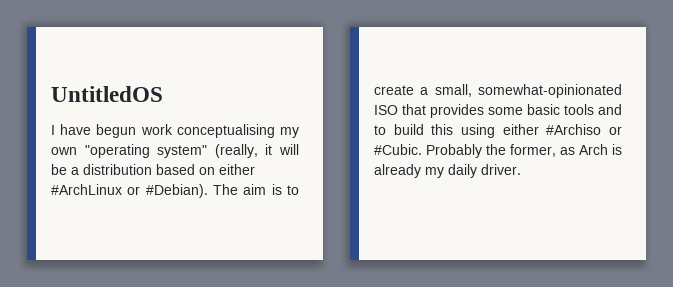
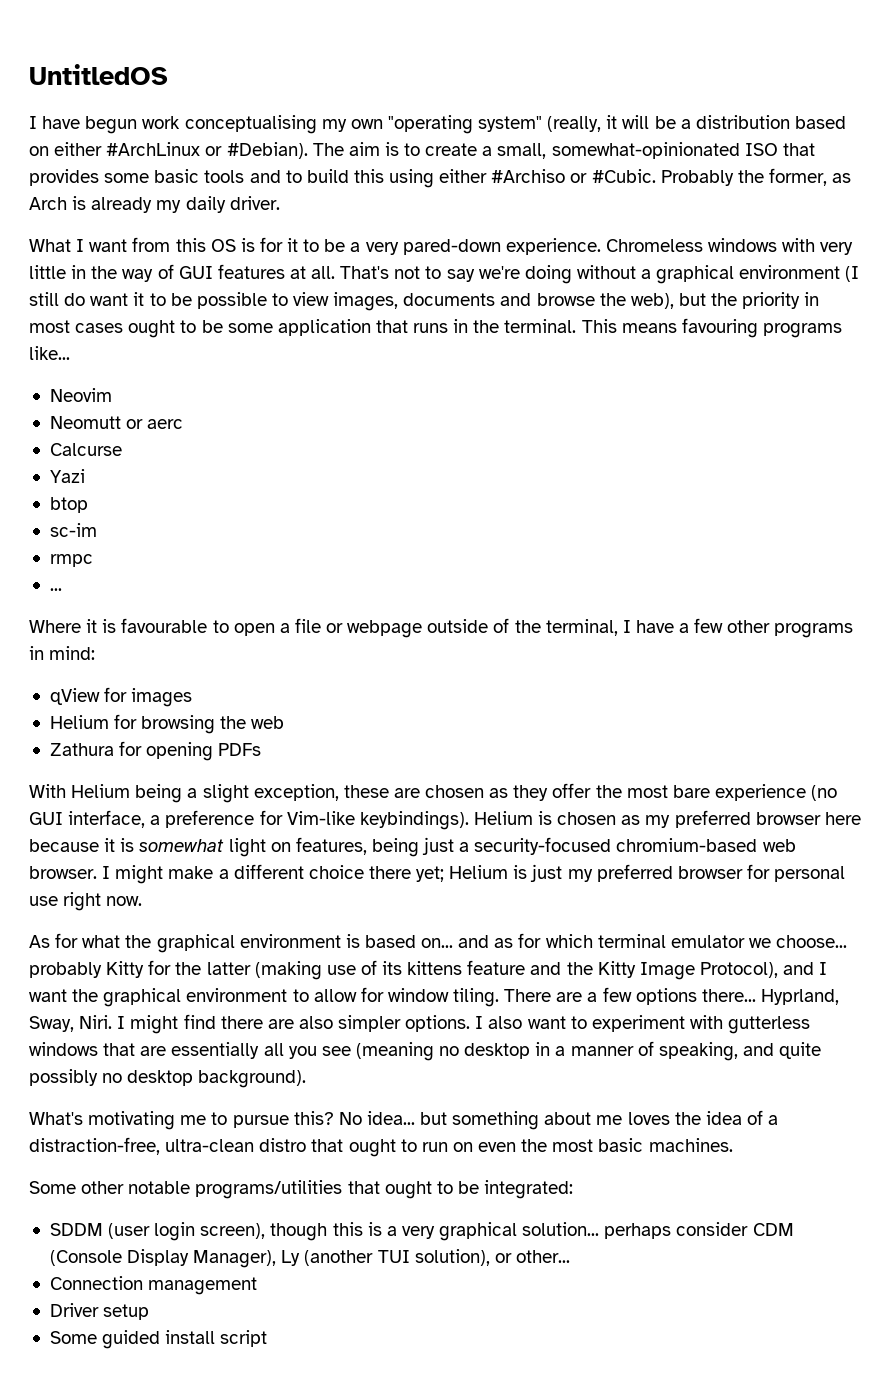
(521, 169) none -> [29,237,854,255] [29,264,860,284] [29,292,820,311] [29,318,842,338] [29,346,70,360] [49,388,112,402] [49,416,184,429] [49,443,122,456] [49,469,85,483] [49,497,88,513] [49,523,97,537] [49,554,93,567] [49,588,62,591] [29,618,854,638] [29,646,96,660] [49,687,193,707] [49,714,285,734] [49,741,262,761] [29,783,838,803] [29,810,861,830] [29,837,796,857] [29,864,846,884] [29,892,143,911] [29,933,848,953] [29,960,828,980] [29,987,839,1007] [29,1014,811,1034] [29,1041,822,1061] [29,1069,307,1088] [29,1110,779,1130] [29,1137,733,1157] [29,1180,574,1199] [49,1222,794,1241] [49,1249,570,1268] [49,1276,258,1295] [49,1303,150,1320] [49,1330,268,1349] // What I want from this OS is for it to be a very pared-down experience. Chromeless windows with very little in the way of GUI features at all. That's not to say we're doing without a graphical environment (I still do want it to be possible to view images, documents and browse the web), but the priority in most cases ought to be some application that runs in the terminal. This means favouring programs like... // Neovim // Neomutt or aerc // Calcurse // Yazi // btop // sc-im // rmpc // ... // Where it is favourable to open a file or webpage outside of the terminal, I have a few other programs in mind: // qView for images // Helium for browsing the web // Zathura for opening PDFs // With Helium being a slight exception, these are chosen as they offer the most bare experience (no GUI interface, a preference for Vim-like keybindings). Helium is chosen as my preferred browser here because it is somewhat light on features, being just a security-focused chromium-based web browser. I might make a different choice there yet; Helium is just my preferred browser for personal use right now. // As for what the graphical environment is based on... and as for which terminal emulator we choose... probably Kitty for the latter (making use of its kittens feature and the Kitty Image Protocol), and I want the graphical environment to allow for window tiling. There are a few options there... Hyprland, Sway, Niri. I might find there are also simpler options. I also want to experiment with gutterless windows that are essentially all you see (meaning no desktop in a manner of speaking, and quite possibly no desktop background). // What's motivating me to pursue this? No idea... but something about me loves the idea of a distraction-free, ultra-clean distro that ought to run on even the most basic machines. // Some other notable programs/utilities that ought to be integrated: // SDDM (user login screen), though this is a very graphical solution... perhaps consider CDM (Console Display Manager), Ly (another TUI solution), or other... // Connection management // Driver setup // Some guided install script

